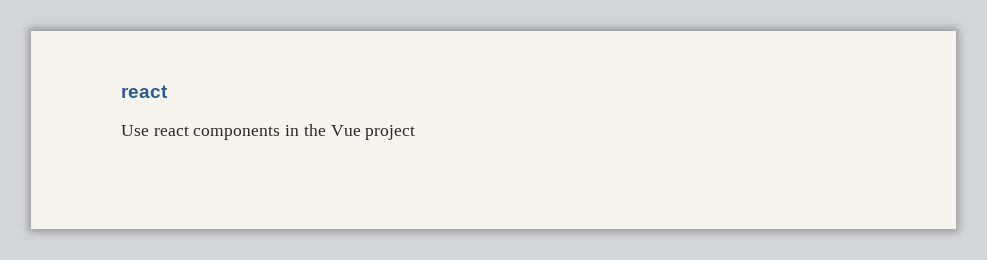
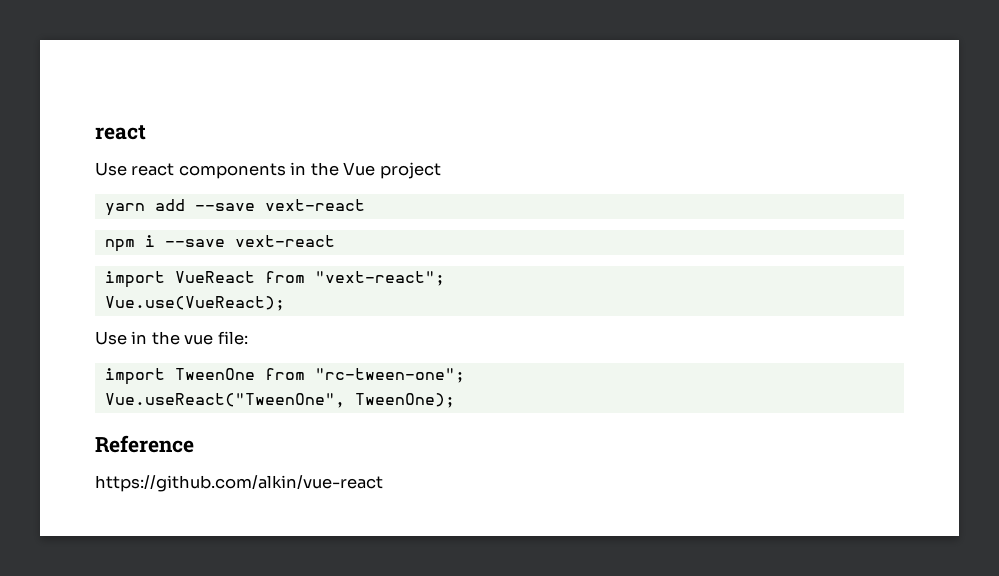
(416, 132) none -> [104,199,365,216] [104,235,335,252] [104,271,445,288] [104,296,285,311] [95,331,248,345] [104,368,465,385] [104,393,455,408] [95,435,194,453] [95,475,383,492] // yarn add --save vext-react // npm i --save vext-react // import VueReact from "vext-react"; // Vue.use(VueReact); // Use in the vue file: // import TweenOne from "rc-tween-one"; // Vue.useReact("TweenOne", TweenOne); // Reference // https://github.com/alkin/vue-react

